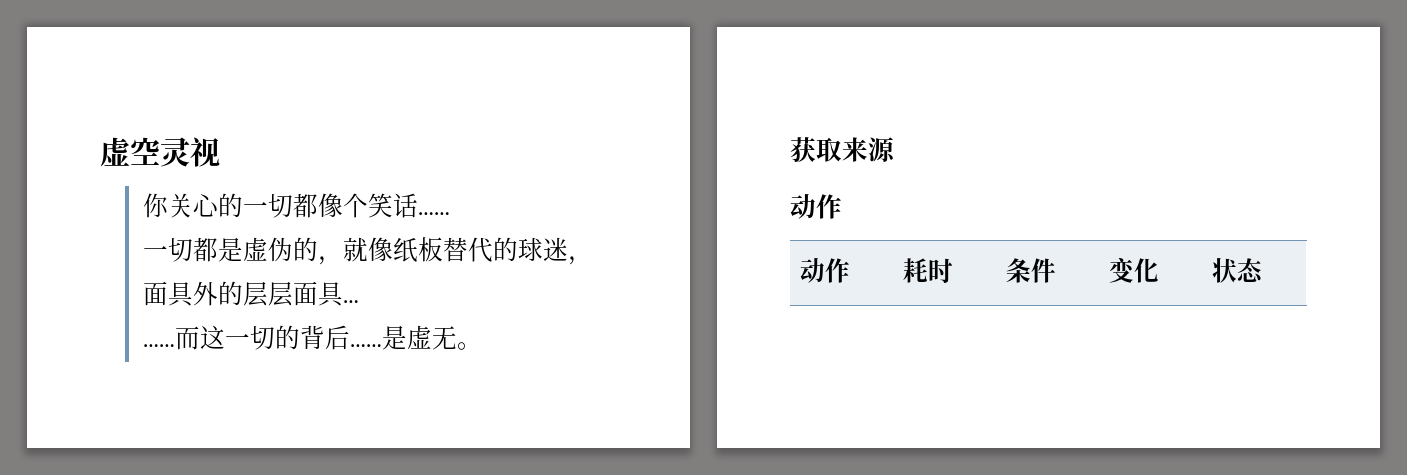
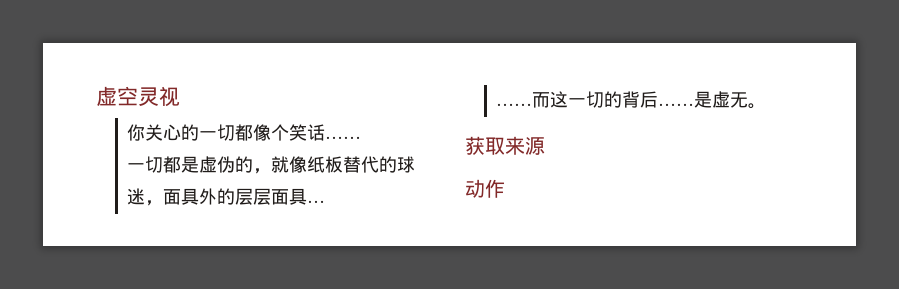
[800,258,851,283] [903,258,954,283] [1006,258,1057,283] [1109,257,1160,283] [1212,258,1265,283] // 动作 | 耗时 | 条件 | 变化 | 状态 -> (505, 188) none

